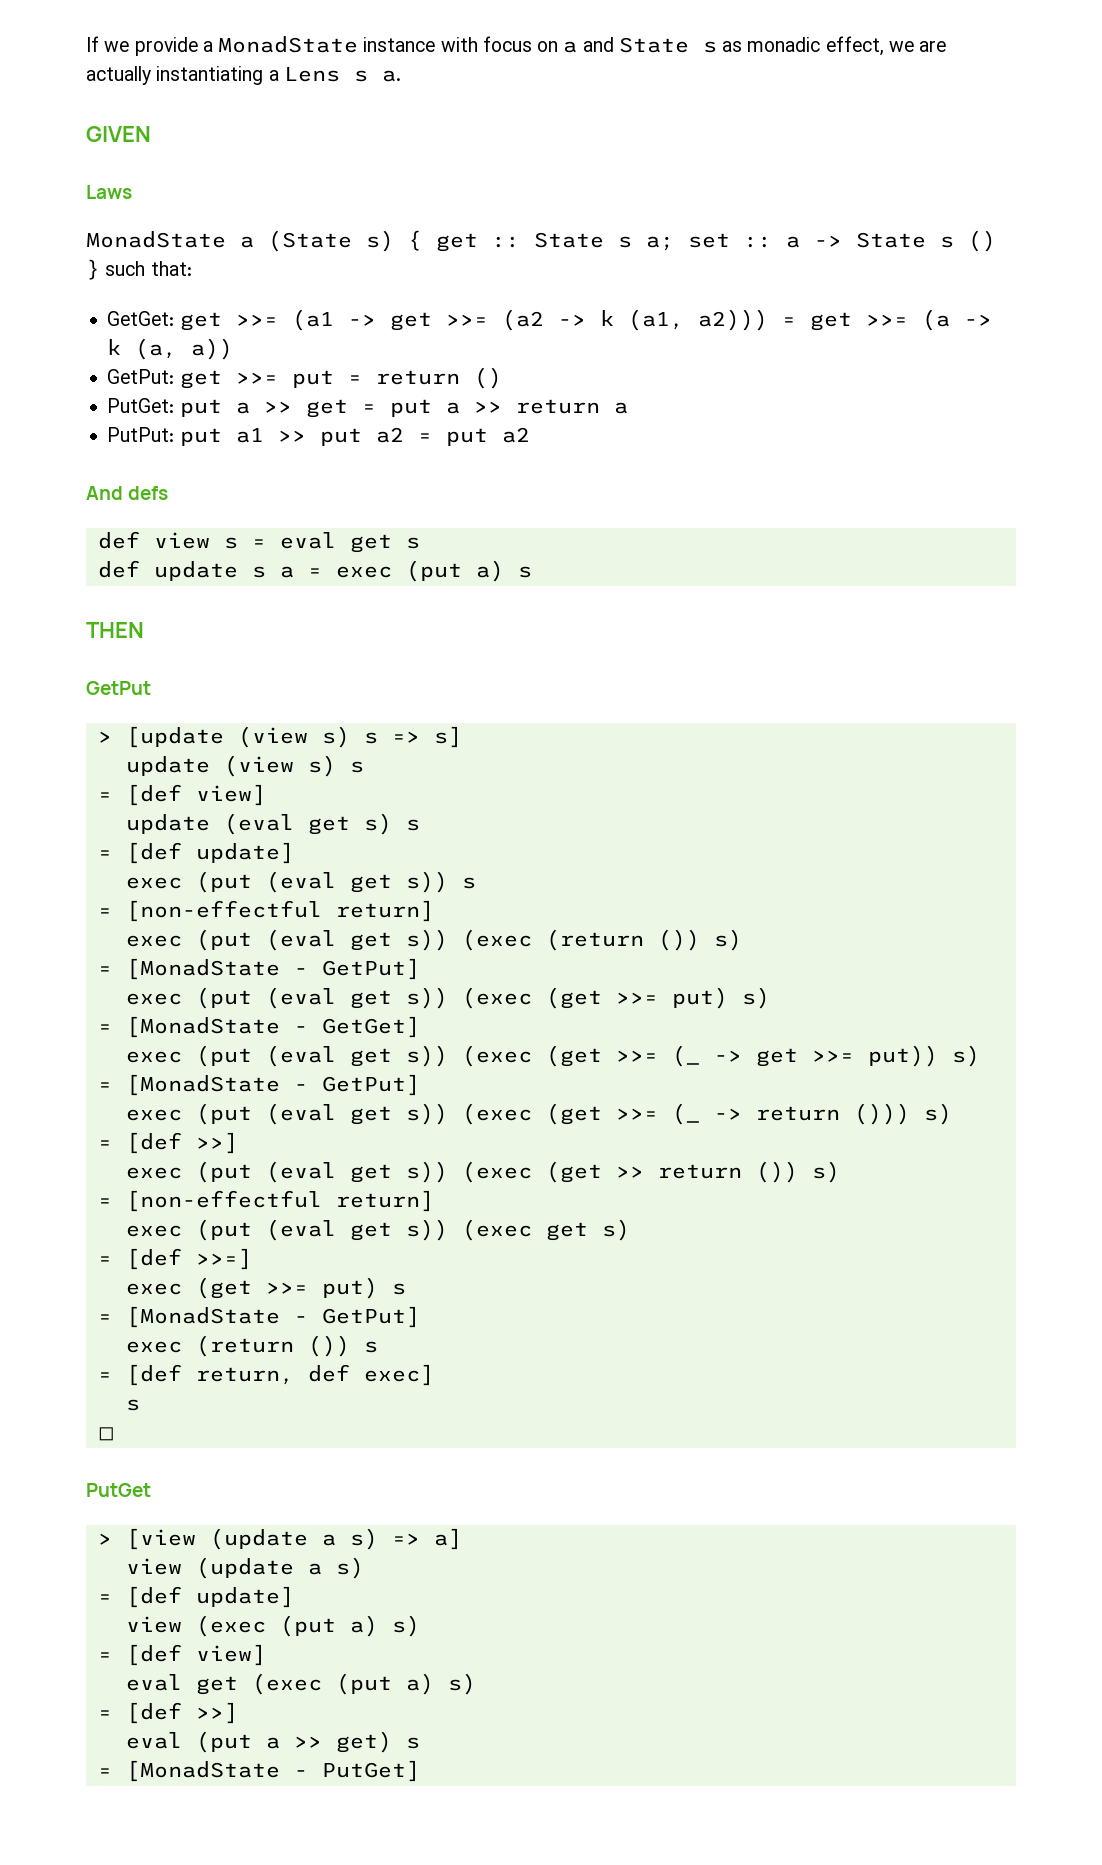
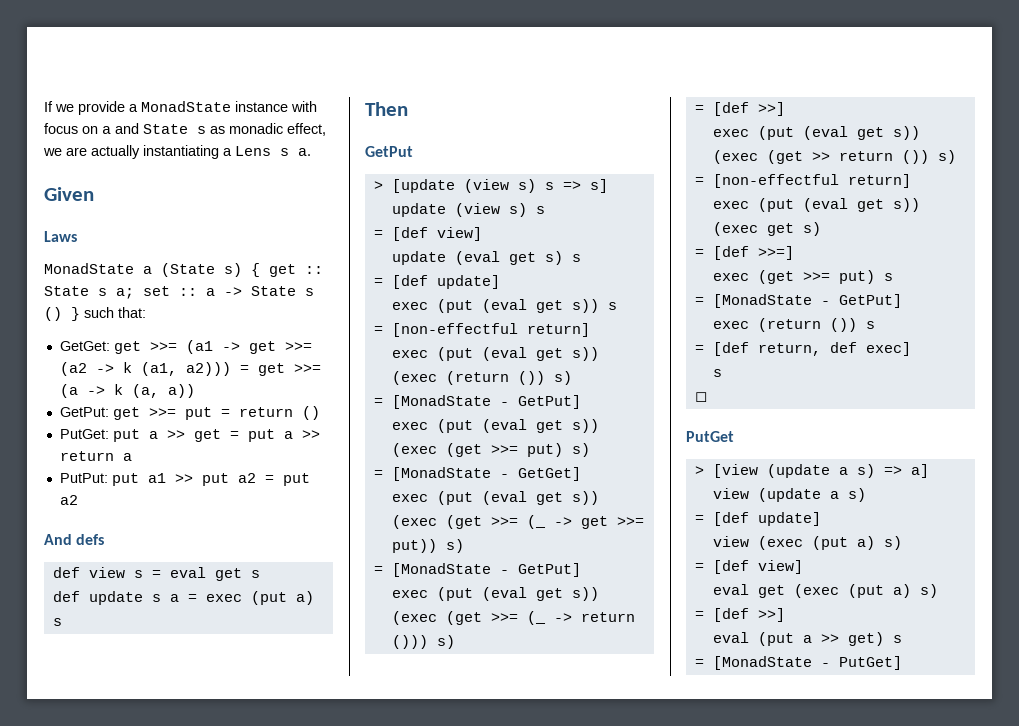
[86,126,151,142] GIVEN -> [44,187,94,201] Given
[86,622,144,638] THEN -> [365,102,408,116] Then

